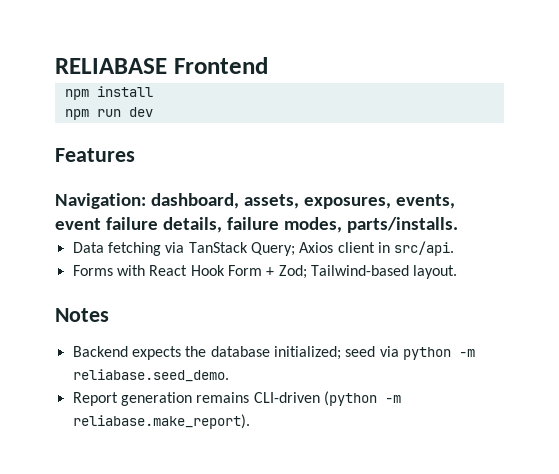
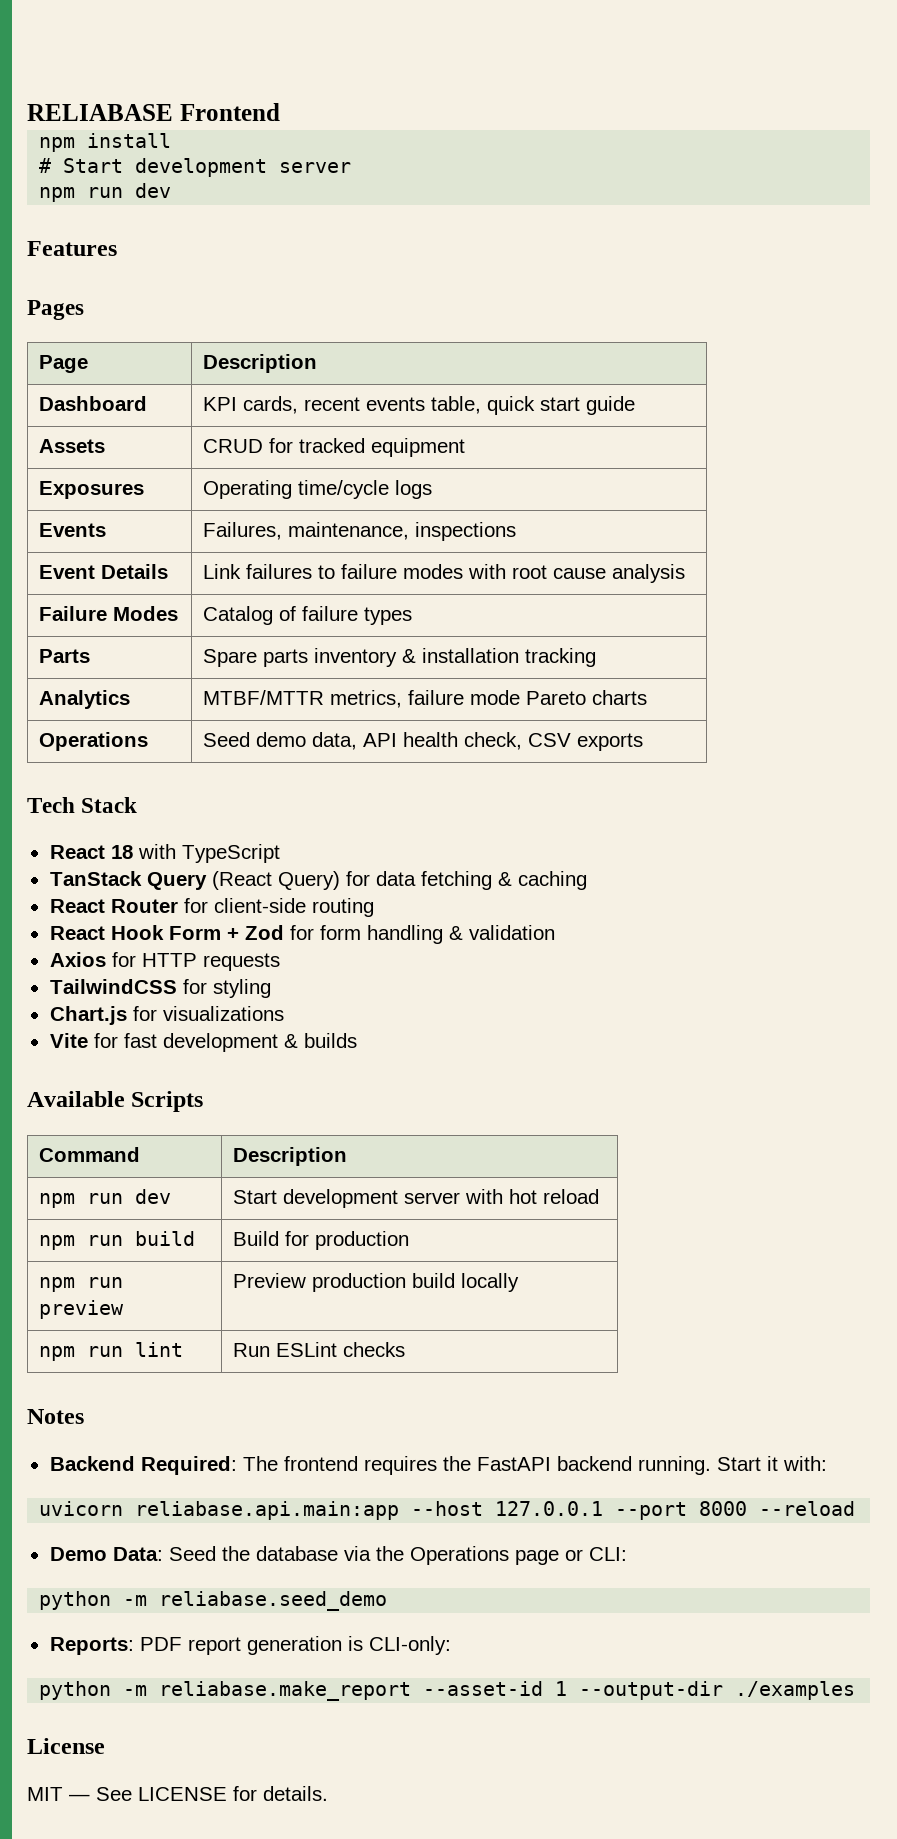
(153, 91) none -> [39,158,352,177] // # Start development server
[55,193,455,209] [55,217,458,233] [72,241,455,256] [72,265,458,279] [55,308,109,322] [72,346,475,360] [72,369,229,382] [72,391,401,406] [72,414,250,429] Navigation: dashboard, assets, exposures, events, event failure details, failure modes, parts/installs. // Data fetching via TanStack Query; Axios client in src/api. // Forms with React Hook Form + Zod; Tailwind-based layout. // Notes // Backend expects the database initialized; seed via python -m reliabase.seed_demo. // Report generation remains CLI-driven (python -m reliabase.make_report). -> [27,300,84,320] [38,355,88,373] [202,354,317,373] [38,396,147,411] [202,396,635,415] [38,439,105,453] [202,438,465,457] [38,481,144,499] [202,480,432,499] [38,523,106,537] [202,522,516,541] [38,564,168,579] [202,564,685,583] [38,606,178,621] [202,606,412,625] [38,649,90,663] [202,648,596,667] [38,690,130,709] [202,690,647,708] [38,732,148,751] [202,732,643,751] [27,797,138,813] [49,844,280,863] [49,871,587,890] [49,898,374,917] [49,925,555,944] [49,952,280,971] [49,979,271,998] [49,1006,284,1025] [49,1033,357,1052] [27,1091,204,1112] [38,1147,140,1162] [232,1147,347,1166] [38,1189,171,1208] [232,1189,599,1208] [38,1231,195,1250] [232,1231,409,1250] [38,1277,123,1292] [38,1300,124,1319] [232,1273,519,1292] [38,1342,183,1361] [232,1342,405,1357] [27,1409,84,1424] [49,1456,827,1475] [39,1501,856,1520] [49,1546,627,1565] [39,1591,388,1611] [49,1636,451,1655] [39,1681,856,1701] [27,1738,105,1754] [27,1786,328,1801] Pages // Page | Description // Dashboard | KPI cards, recent events table, quick start guide // Assets | CRUD for tracked equipment // Exposures | Operating time/cycle logs // Events | Failures, maintenance, inspections // Event Details | Link failures to failure modes with root cause analysis // Failure Modes | Catalog of failure types // Parts | Spare parts inventory & installation tracking // Analytics | MTBF/MTTR metrics, failure mode Pareto charts // Operations | Seed demo data, API health check, CSV exports // Tech Stack // React 18 with TypeScript // TanStack Query (React Query) for data fetching & caching // React Router for client-side routing // React Hook Form + Zod for form handling & validation // Axios for HTTP requests // TailwindCSS for styling // Chart.js for visualizations // Vite for fast development & builds // Available Scripts // Command | Description // npm run dev | Start development server with hot reload // npm run build | Build for production // npm run preview | Preview production build locally // npm run lint | Run ESLint checks // Notes // Backend Required: The frontend requires the FastAPI backend running. Start it with: // uvicorn reliabase.api.main:app --host 127.0.0.1 --port 8000 --reload // Demo Data: Seed the database via the Operations page or CLI: // python -m reliabase.seed_demo // Reports: PDF report generation is CLI-only: // python -m reliabase.make_report --asset-id 1 --output-dir ./examples // License // MIT — See LICENSE for details.

